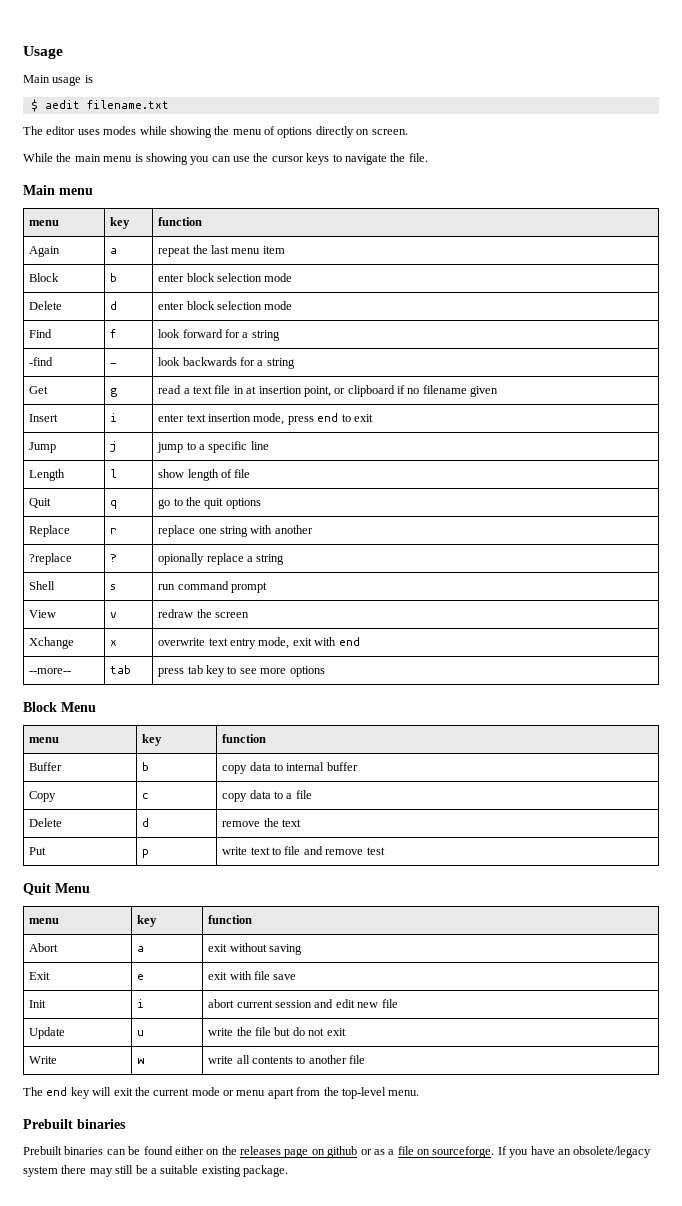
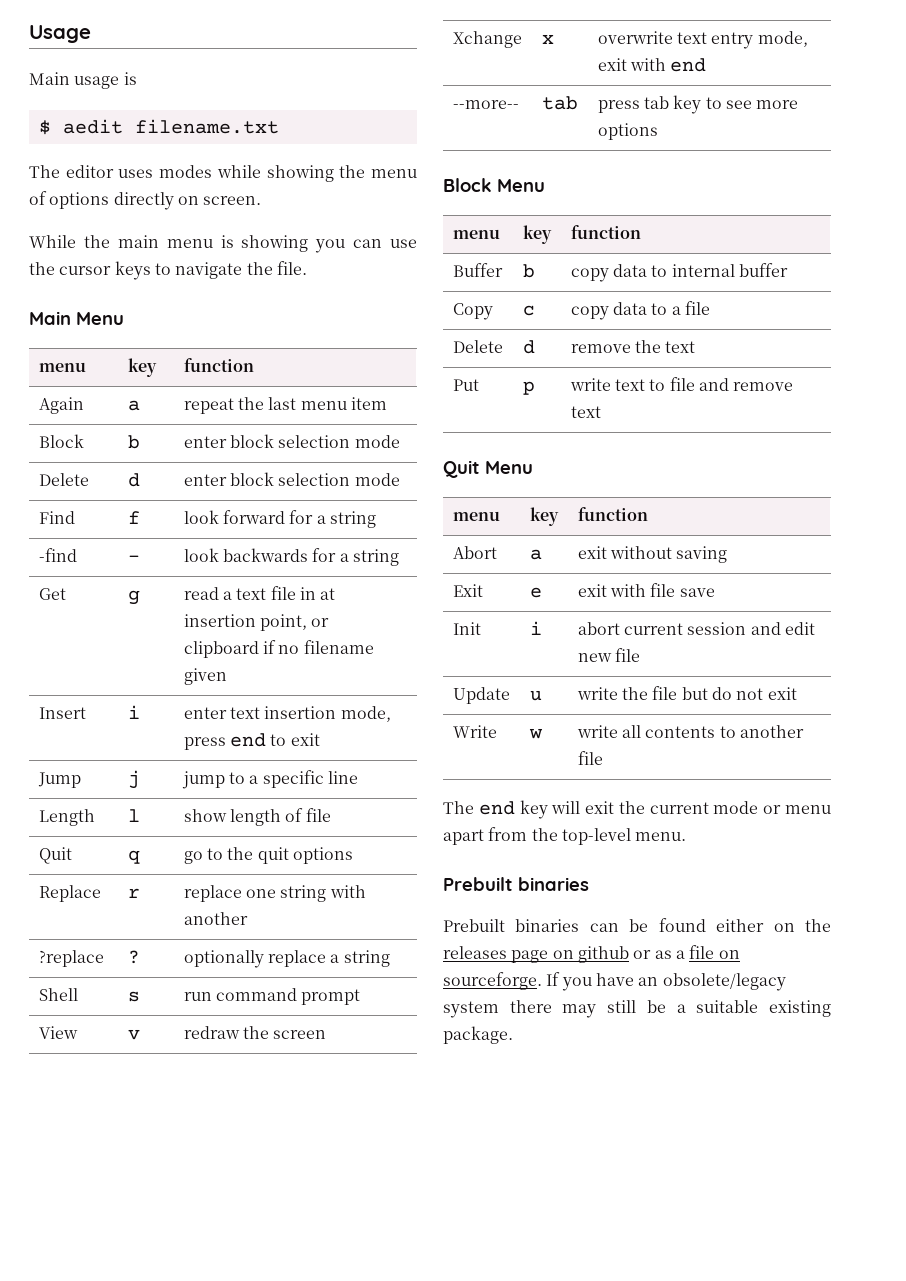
[59,188,93,195] menu -> [76,312,124,325] Menu
[158,553,205,565] opionally -> [183,950,264,968] optionally
[366,847,385,855] test -> [570,406,601,418] text

